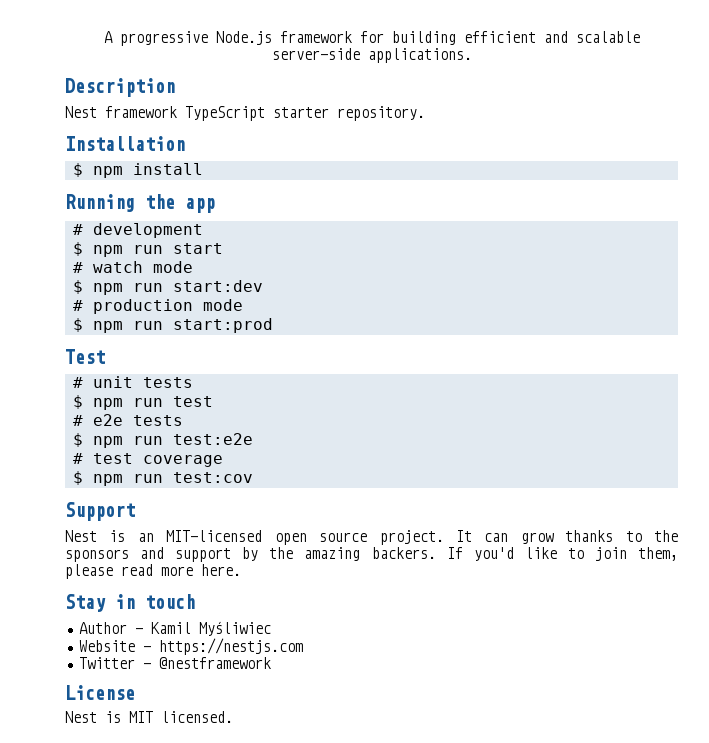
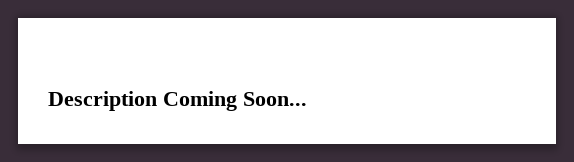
[103,31,640,46] [271,48,472,63] [65,78,175,97] [65,106,425,121] [65,136,185,151] [72,163,203,178] [65,194,215,213] [72,223,203,238] [72,242,223,257] [72,261,193,273] [72,280,263,295] [72,299,243,314] [72,318,273,333] [65,349,105,364] [72,376,193,388] [72,395,213,410] [72,414,183,426] [72,433,253,448] [72,453,223,467] [72,471,253,486] [65,502,135,521] [65,530,678,545] [65,547,678,562] [65,564,241,579] [65,594,195,612] [78,621,271,636] [78,638,303,655] [78,657,271,669] [65,685,135,700] [65,711,233,723] A progressive Node.js framework for building efficient and scalable server-side applications. // Description // Nest framework TypeScript starter repository. // Installation // $ npm install // Running the app // # development // $ npm run start // # watch mode // $ npm run start:dev // # production mode // $ npm run start:prod // Test // # unit tests // $ npm run test // # e2e tests // $ npm run test:e2e // # test coverage // $ npm run test:cov // Support // Nest is an MIT-licensed open source project. It can grow thanks to the sponsors and support by the amazing backers. If you'd like to join them, please read more here. // Stay in touch // Author - Kamil Myśliwiec // Website - https://nestjs.com // Twitter - @nestframework // License // Nest is MIT licensed. -> [48,91,307,111] Description Coming Soon...

